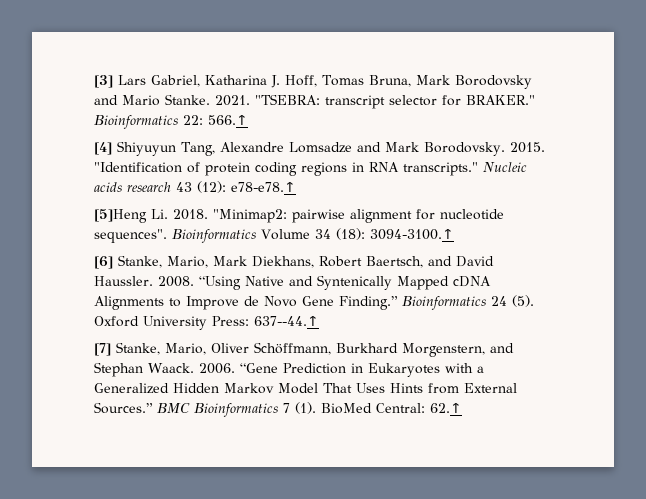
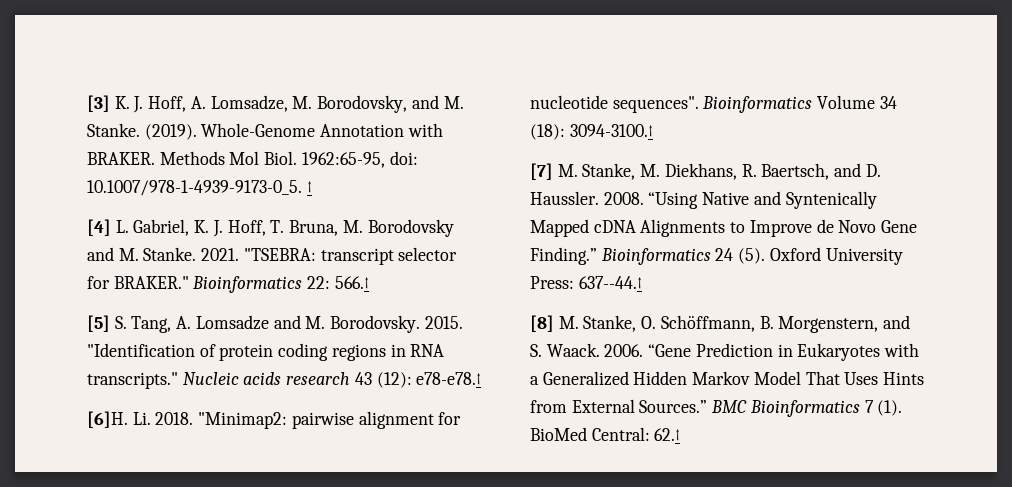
[118,75,450,88] Lars Gabriel, Katharina J. Hoff, Tomas Bruna, Mark -> [114,95,464,113] [87,123,443,140] [87,151,418,168] [87,180,312,196] [87,219,363,237] K. J. Hoff, A. Lomsadze, M. Borodovsky, and M. Stanke. (2019). Whole-Genome Annotation with BRAKER. Methods Mol Biol. 1962:65-95, doi: 10.1007/978-1-4939-9173-0_5. ↑ // [4] L. Gabriel, K. J. Hoff, T. Bruna, M.
[122,95,160,106] Mario -> [118,248,139,261] M.
[94,141,284,156] [4] Shiyuyun Tang, Alexandre -> [87,315,192,333] [5] S. Tang, A.
[384,142,419,152] Mark -> [305,316,326,329] M.
[94,209,147,223] [5]Heng -> [87,411,128,428] [6]H.
[94,255,362,269] [6] Stanke, Mario, Mark Diekhans, Robert -> [530,163,757,180] [7] M. Stanke, M. Diekhans, R.
[456,256,494,267] David -> [865,164,881,177] D.
[94,342,398,356] [7] Stanke, Mario, Oliver Schöffmann, Burkhard -> [530,315,774,332] [8] M. Stanke, O. Schöffmann, B.
[94,362,143,377] Stephan -> [530,344,542,357] S.

